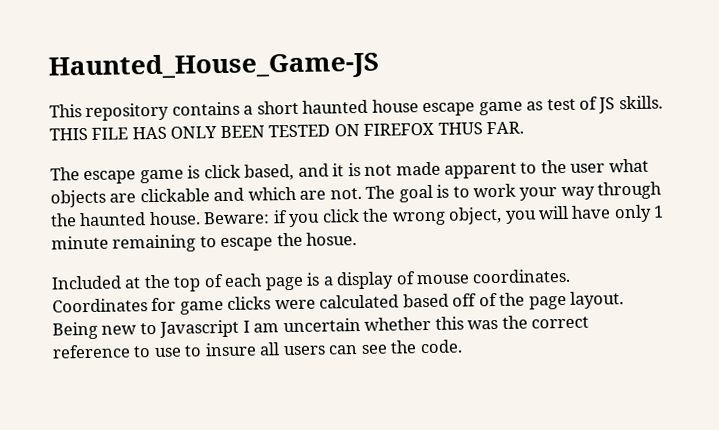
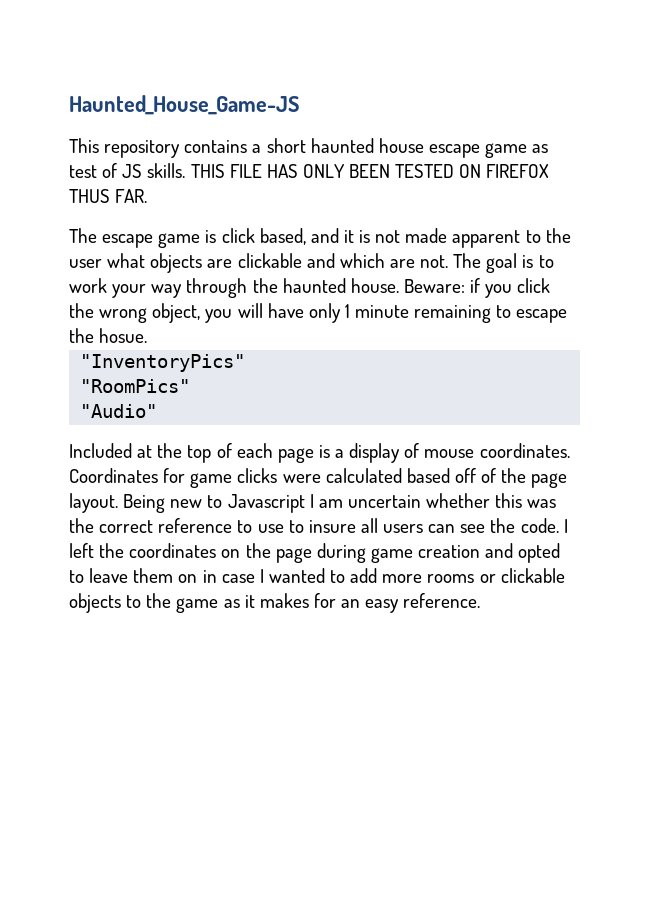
(358, 239) none -> [80,354,246,372] [80,379,191,393] [80,404,158,418] // "InventoryPics" // "RoomPics" // "Audio"
(463, 346) none -> [563,519,568,533] [69,543,561,563] [69,568,565,583] [69,593,481,613] I left the coordinates on the page during game creation and opted to leave them on in case I wanted to add more rooms or clickable objects to the game as it makes for an easy reference.

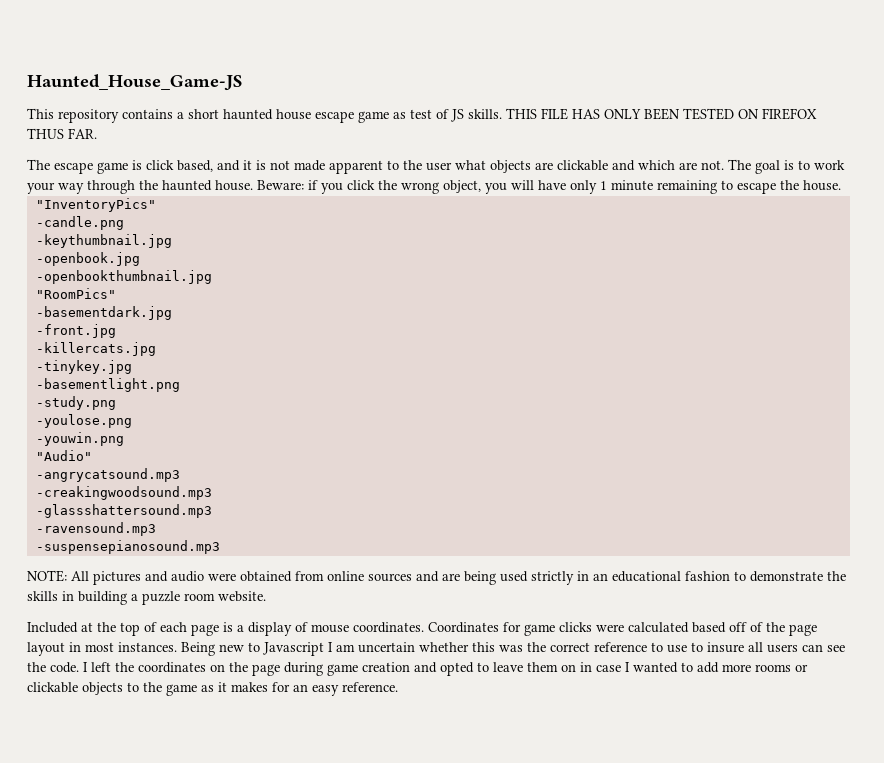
[99,328,148,343] hosue. -> [803,180,841,191] house.
[80,379,191,393] [80,404,158,418] "RoomPics" // "Audio" -> [35,216,124,230] [35,234,172,248] [35,252,140,266] [35,270,212,284] [35,288,116,299] [35,306,172,320] [35,324,116,338] [35,342,156,356] [35,360,132,374] [35,378,180,392] [35,396,116,410] [35,414,132,428] [35,432,124,446] [35,450,92,461] [35,468,180,482] [35,486,212,500] [35,504,212,518] [35,522,156,536] [35,540,220,554] [27,570,846,585] [27,591,266,605] -candle.png // -keythumbnail.jpg // -openbook.jpg // -openbookthumbnail.jpg // "RoomPics" // -basementdark.jpg // -front.jpg // -killercats.jpg // -tinykey.jpg // -basementlight.png // -study.png // -youlose.png // -youwin.png // "Audio" // -angrycatsound.mp3 // -creakingwoodsound.mp3 // -glassshattersound.mp3 // -ravensound.mp3 // -suspensepianosound.mp3 // NOTE: All pictures and audio were obtained from online sources and are being used strictly in an educational fashion to demonstrate the skills in building a puzzle room website.
[69,493,118,513] layout. -> [27,642,177,656] layout in most instances.

